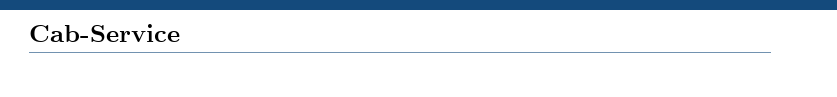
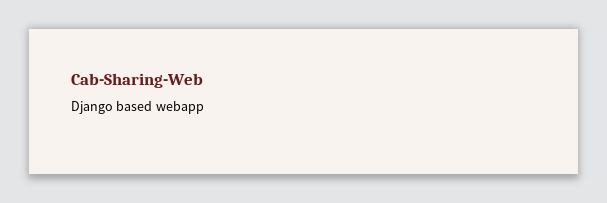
[29,24,180,42] Cab-Service -> [71,73,203,88] [71,101,204,114] Cab-Sharing-Web // Django based webapp

